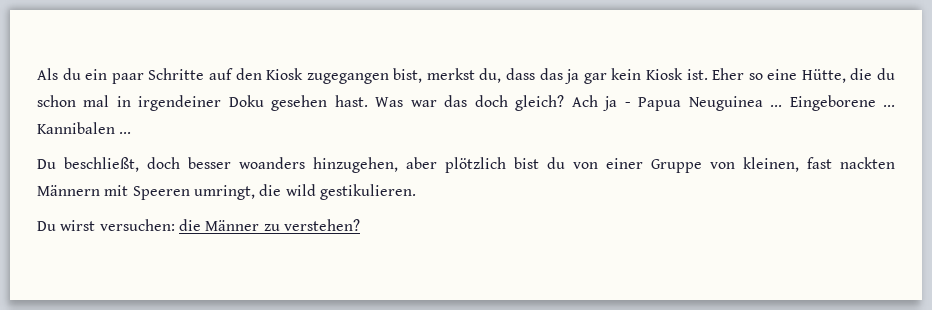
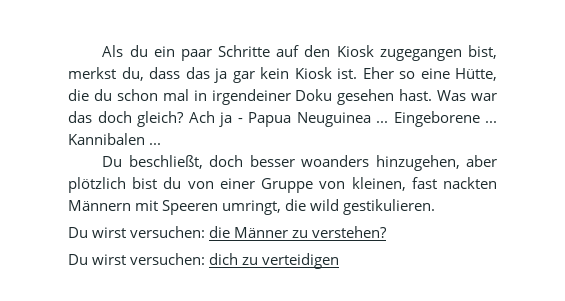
(360, 225) none -> [68,253,340,269] // Du wirst versuchen: dich zu verteidigen

